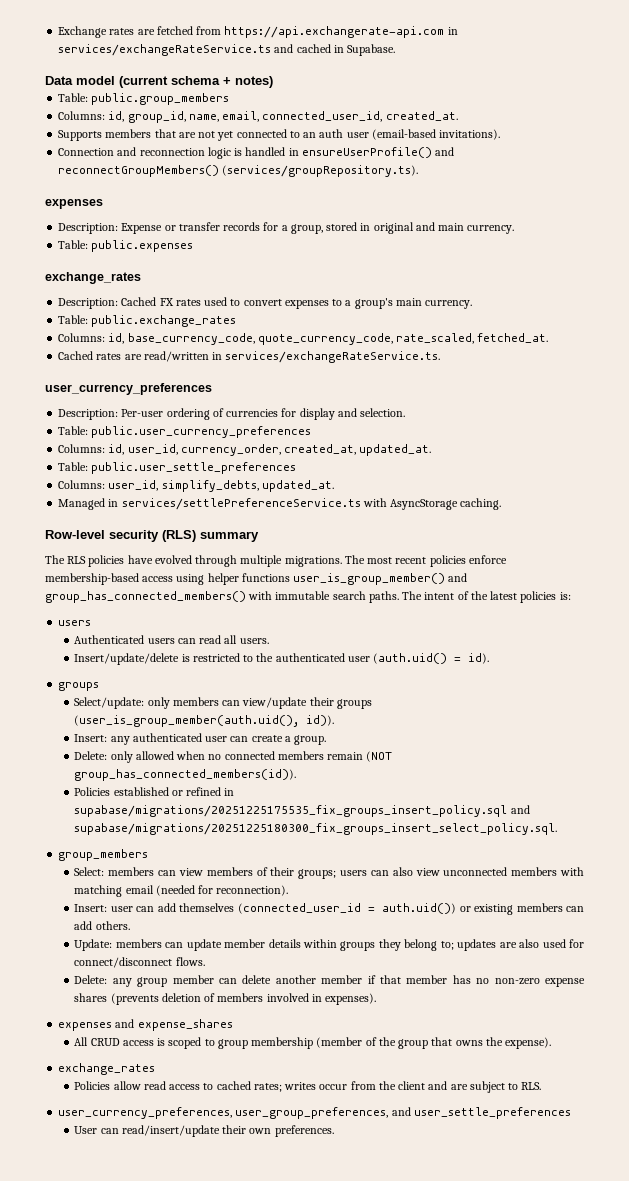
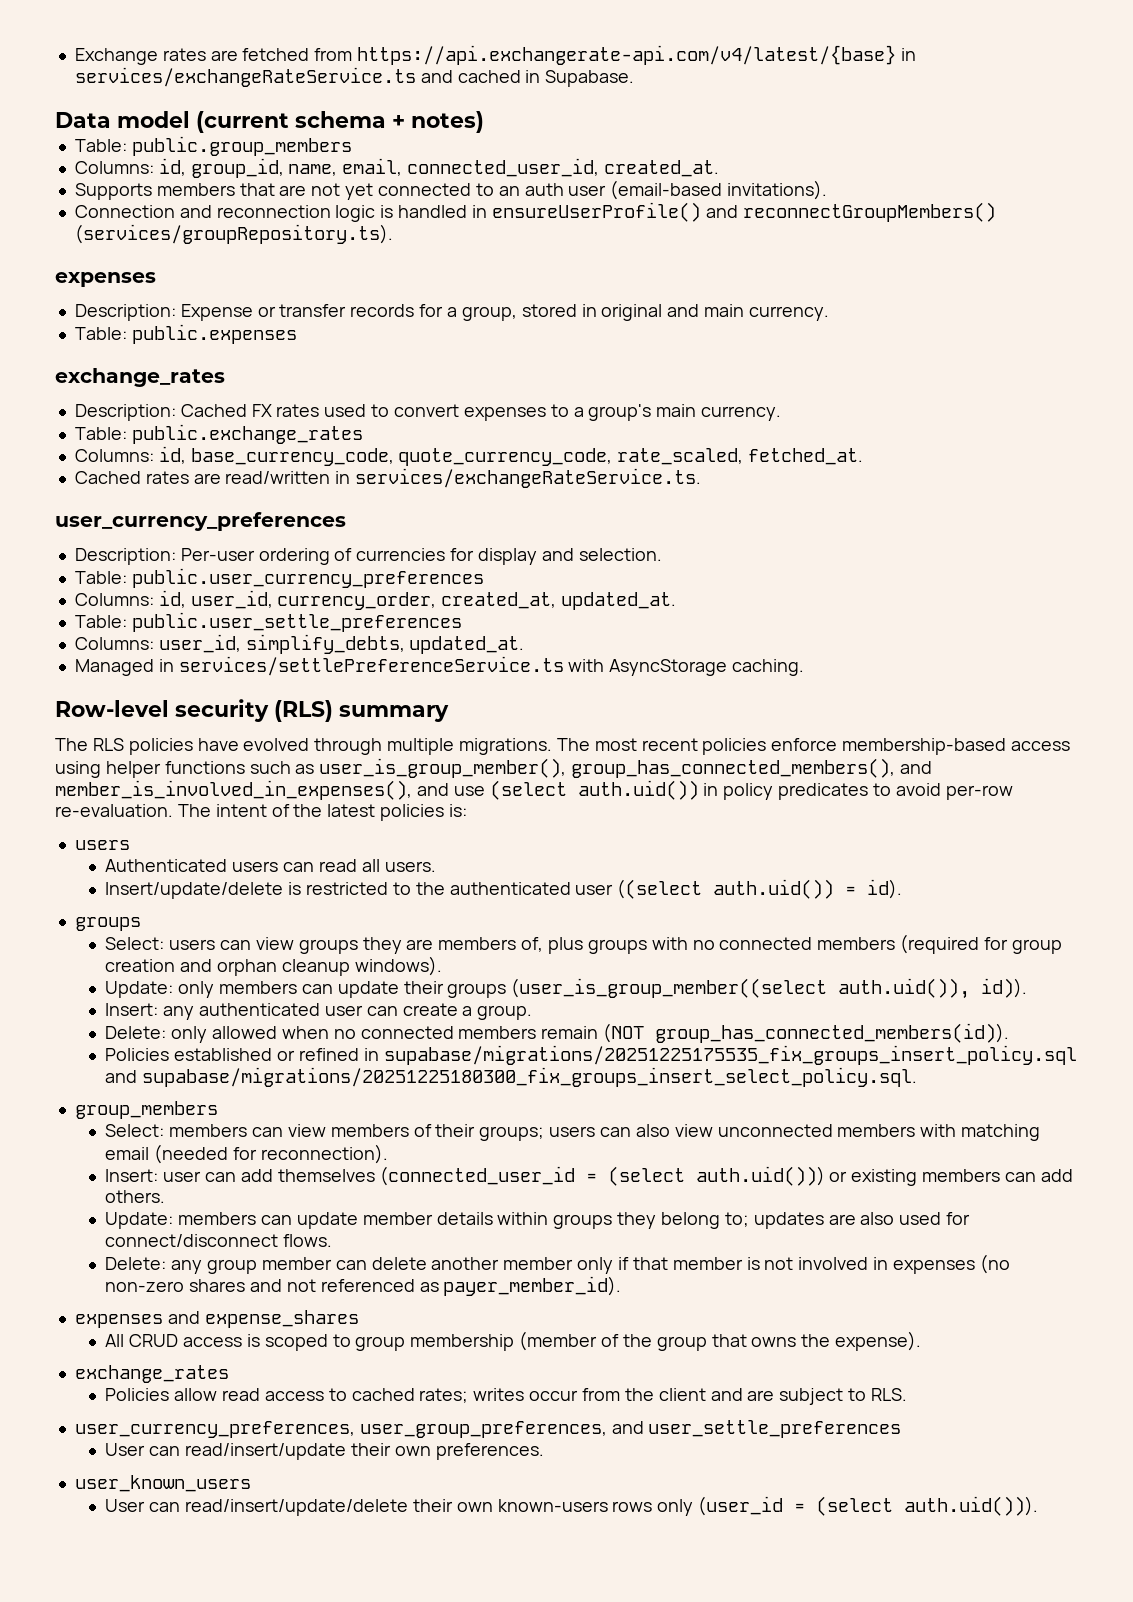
[224,26,445,38] https://api.exchangerate-api.com -> [357,45,897,65] https://api.exchangerate-api.com/v4/latest/{base}
[293,573,468,585] [45,591,399,603] user_is_group_member() and group_has_connected_members() with immutable search paths. -> [249,758,933,778] [55,780,1013,800] [55,804,173,817] such as user_is_group_member(), group_has_connected_members(), and member_is_involved_in_expenses(), and use (select auth.uid()) in policy predicates to avoid per-row re-evaluation.
[373,653,448,664] (auth.uid() -> [617,879,835,899] ((select auth.uid())
[74,697,145,709] Select/update: -> [105,934,1062,954] [105,956,442,976] [105,981,174,998] Select: users can view groups they are members of, plus groups with no connected members (required for group creation and orphan cleanup windows). // Update:
[242,697,308,709] view/update -> [337,981,399,998] update
[74,715,300,727] (user_is_group_member(auth.uid(), -> [511,978,971,999] (user_is_group_member((select auth.uid()),
[382,903,457,914] auth.uid()) -> [607,1166,825,1186] (select auth.uid()))
(363, 979) none -> [577,1257,614,1274] only
[452,975,586,987] [74,993,377,1005] has no non-zero expense shares (prevents deletion of members involved in expenses). -> [746,1254,1010,1274] [105,1276,622,1296] is not involved in expenses (no non-zero shares and not referenced as payer_member_id).
(334, 1131) none -> [74,1475,251,1492] [105,1496,1039,1516] // user_known_users // User can read/insert/update/delete their own known-users rows only (user_id = (select auth.uid())).

